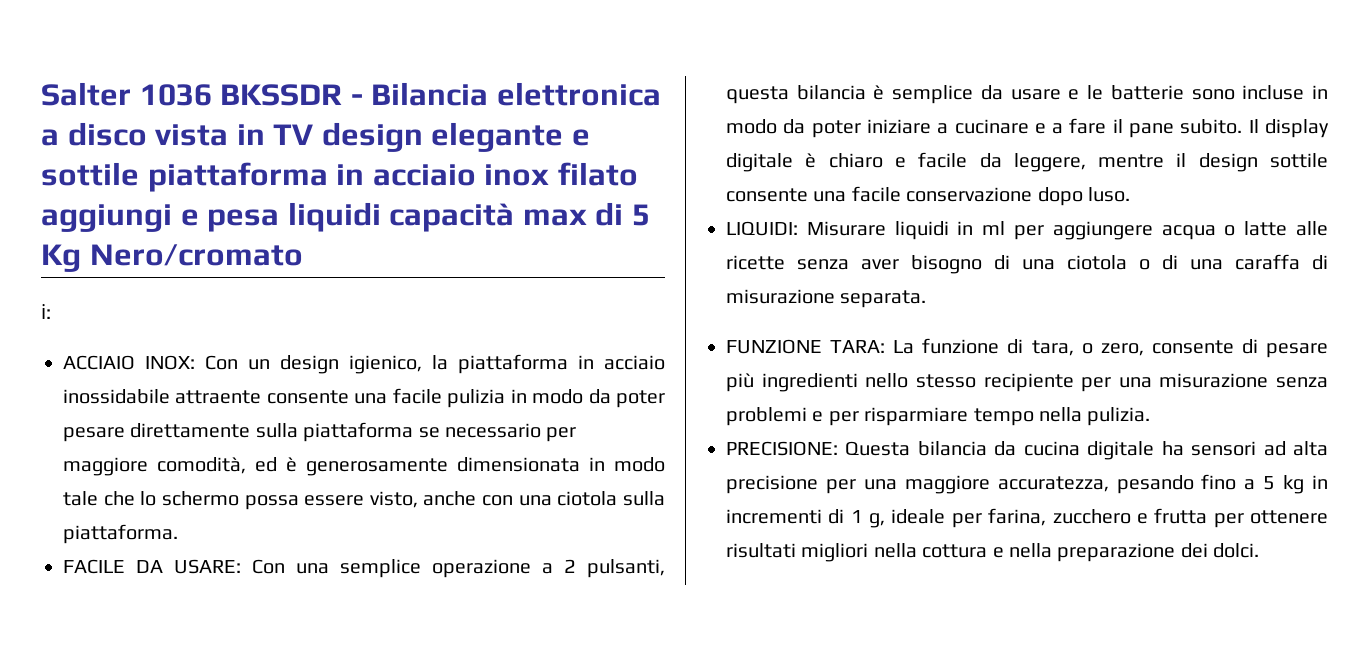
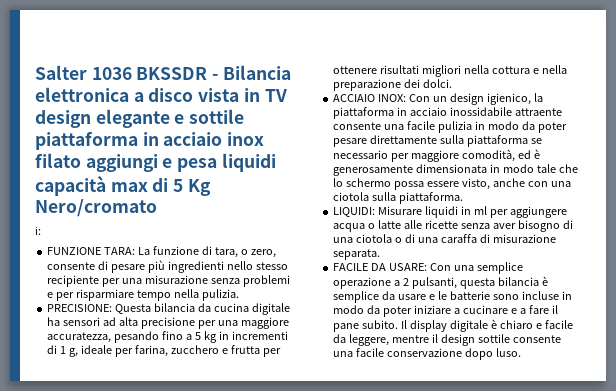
[63,354,665,374] [63,388,665,408] [63,422,577,442] [63,457,665,476] [63,491,665,510] [63,524,178,544] [63,559,665,578] [726,85,1329,104] [726,118,1329,138] [726,152,1328,172] [726,186,1130,206] [726,221,1328,240] [726,254,1328,274] [726,289,927,308] // ACCIAIO INOX: Con un design igienico, la piattaforma in acciaio inossidabile attraente consente una facile pulizia in modo da poter pesare direttamente sulla piattaforma se necessario per maggiore comodità, ed è generosamente dimensionata in modo tale che lo schermo possa essere visto, anche con una ciotola sulla piattaforma. // FACILE DA USARE: Con una semplice operazione a 2 pulsanti, questa bilancia è semplice da usare e le batterie sono incluse in modo da poter iniziare a cucinare e a fare il pane subito. Il display digitale è chiaro e facile da leggere, mentre il design sottile consente una facile conservazione dopo luso. // LIQUIDI: Misurare liquidi in ml per aggiungere acqua o latte alle ricette senza aver bisogno di una ciotola o di una caraffa di misurazione separata. -> (41, 231) none
(1260, 550) none -> [333,93,543,105] [333,107,562,119] [333,121,567,133] [333,135,542,147] [333,149,540,162] [333,164,578,176] [333,178,571,190] [333,192,464,204] [333,206,567,218] [333,220,573,232] [333,234,556,243] [333,249,381,260] [333,262,523,274] [333,276,548,289] [333,291,572,303] [333,305,558,317] [333,319,573,332] [333,334,561,346] [333,348,521,360] // ACCIAIO INOX: Con un design igienico, la piattaforma in acciaio inossidabile attraente consente una facile pulizia in modo da poter pesare direttamente sulla piattaforma se necessario per maggiore comodità, ed è generosamente dimensionata in modo tale che lo schermo possa essere visto, anche con una ciotola sulla piattaforma. // LIQUIDI: Misurare liquidi in ml per aggiungere acqua o latte alle ricette senza aver bisogno di una ciotola o di una caraffa di misurazione separata. // FACILE DA USARE: Con una semplice operazione a 2 pulsanti, questa bilancia è semplice da usare e le batterie sono incluse in modo da poter iniziare a cucinare e a fare il pane subito. Il display digitale è chiaro e facile da leggere, mentre il design sottile consente una facile conservazione dopo luso.

